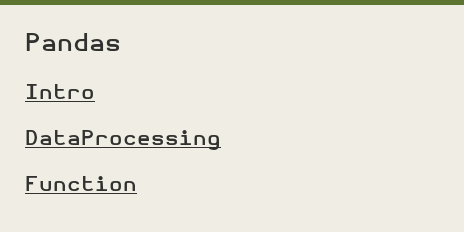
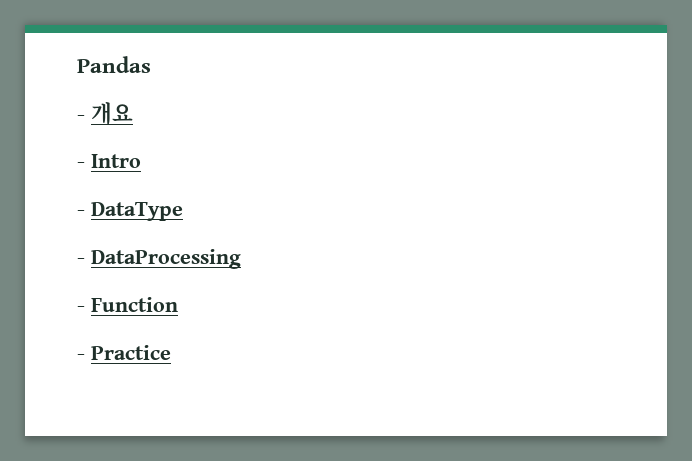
[25,84,95,99] Intro // -> [77,102,133,125] [77,154,141,168] [77,202,183,221] [77,258,85,264] - 개요 // - Intro // - DataType // -
(221, 140) none -> [77,306,85,312] -
(137, 183) none -> [77,345,171,360] // - Practice

